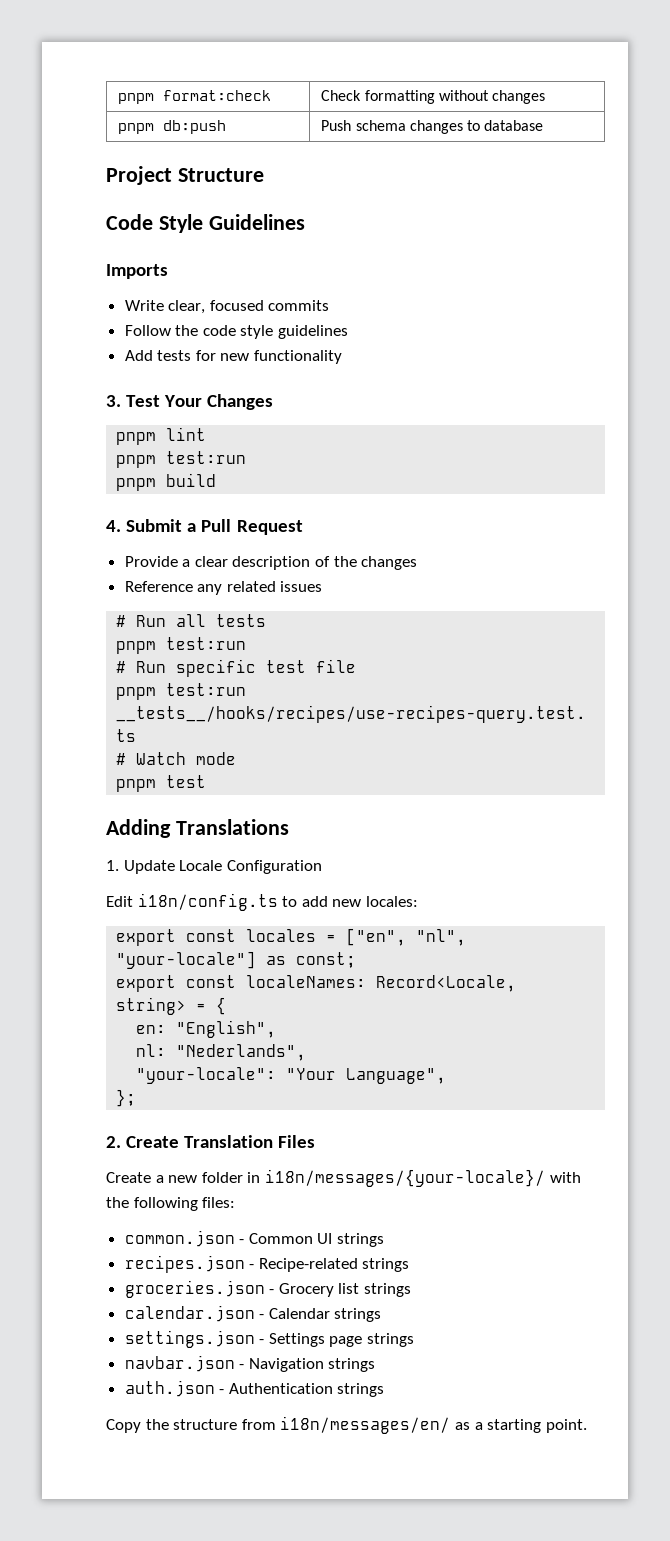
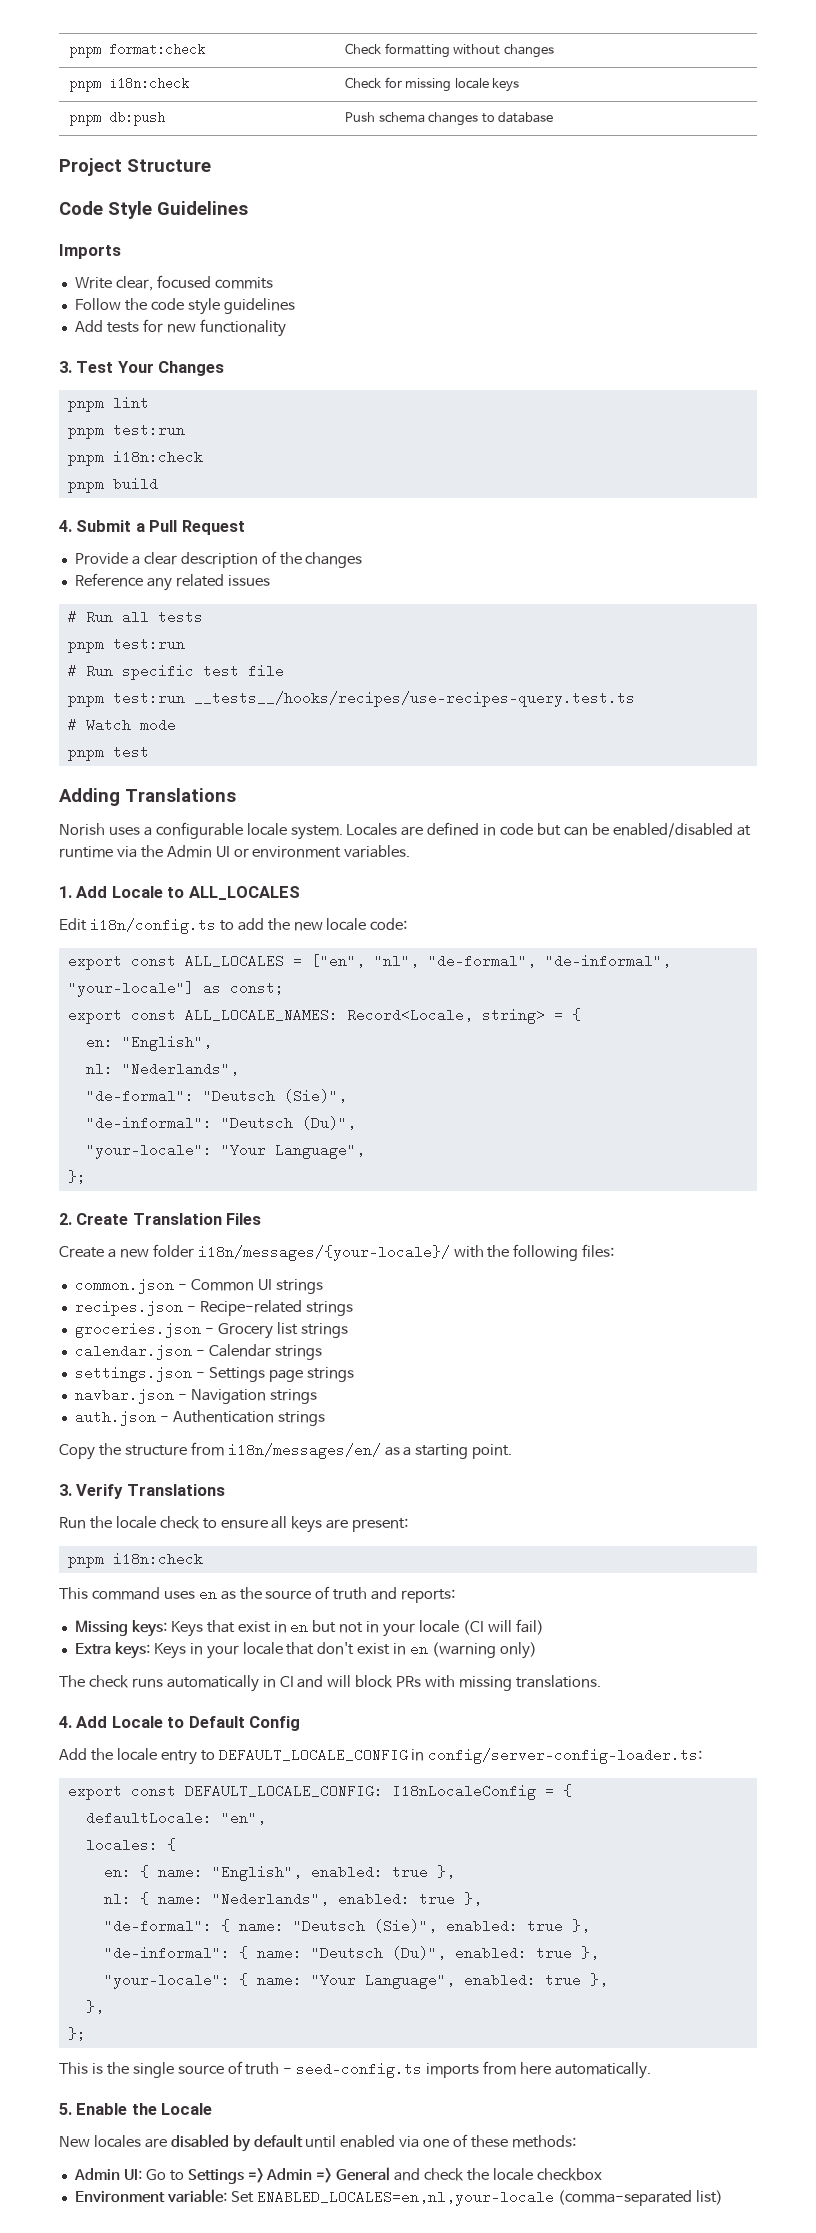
(545, 97) none -> [69,77,190,92] [345,77,520,92] // pnpm i18n:check | Check for missing locale keys
(247, 457) none -> [67,450,203,466] // pnpm i18n:check
[106,860,322,874] 1. Update Locale Configuration -> [59,822,751,840] [59,845,411,858] [59,886,300,900] Norish uses a configurable locale system. Locales are defined in code but can be enabled/disabled at runtime via the Admin UI or environment variables. // 1. Add Locale to ALL_LOCALES
[332,896,418,907] [116,929,317,946] new locales: // export const locales -> [267,918,408,931] [67,954,284,970] the new locale code: // export const ALL_LOCALES
(467, 937) none -> [427,954,671,968] "de-formal", "de-informal",
[246,975,367,988] localeNames: -> [184,1008,338,1022] ALL_LOCALE_NAMES:
(307, 1052) none -> [85,1089,347,1103] [85,1116,356,1130] // "de-formal": "Deutsch (Sie)", // "de-informal": "Deutsch (Du)",
[247,1172,261,1183] in -> (194, 1251) none
(587, 1426) none -> [59,1484,225,1499] [59,1516,409,1533] [67,1552,203,1568] [59,1586,456,1603] [74,1619,544,1637] [74,1642,537,1659] [59,1675,601,1692] [59,1716,301,1731] [59,1748,703,1765] [67,1784,572,1800] [85,1811,266,1825] [85,1838,176,1852] [103,1865,455,1881] [103,1892,482,1906] [103,1919,590,1933] [103,1946,599,1960] [103,1973,608,1989] [85,2000,104,2014] [67,2027,86,2041] [59,2061,651,2079] [59,2103,213,2115] [59,2134,576,2152] [73,2167,602,2184] [74,2189,723,2206] // 3. Verify Translations // Run the locale check to ensure all keys are present: // pnpm i18n:check // This command uses en as the source of truth and reports: // Missing keys: Keys that exist in en but not in your locale (CI will fail) // Extra keys: Keys in your locale that don't exist in en (warning only) // The check runs automatically in CI and will block PRs with missing translations. // 4. Add Locale to Default Config // Add the locale entry to DEFAULT_LOCALE_CONFIG in config/server-config-loader.ts: // export const DEFAULT_LOCALE_CONFIG: I18nLocaleConfig = { // defaultLocale: "en", // locales: { // en: { name: "English", enabled: true }, // nl: { name: "Nederlands", enabled: true }, // "de-formal": { name: "Deutsch (Sie)", enabled: true }, // "de-informal": { name: "Deutsch (Du)", enabled: true }, // "your-locale": { name: "Your Language", enabled: true }, // }, // }; // This is the single source of truth - seed-config.ts imports from here automatically. // 5. Enable the Locale // New locales are disabled by default until enabled via one of these methods: // Admin UI: Go to Settings => Admin => General and check the locale checkbox // Environment variable: Set ENABLED_LOCALES=en,nl,your-locale (comma-separated list)

